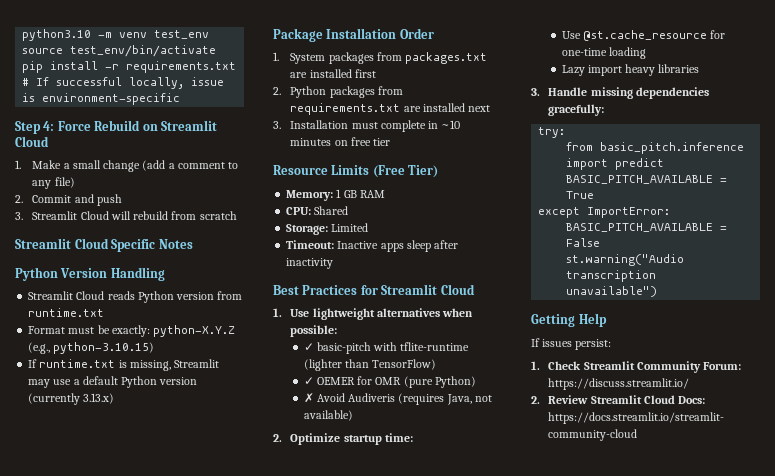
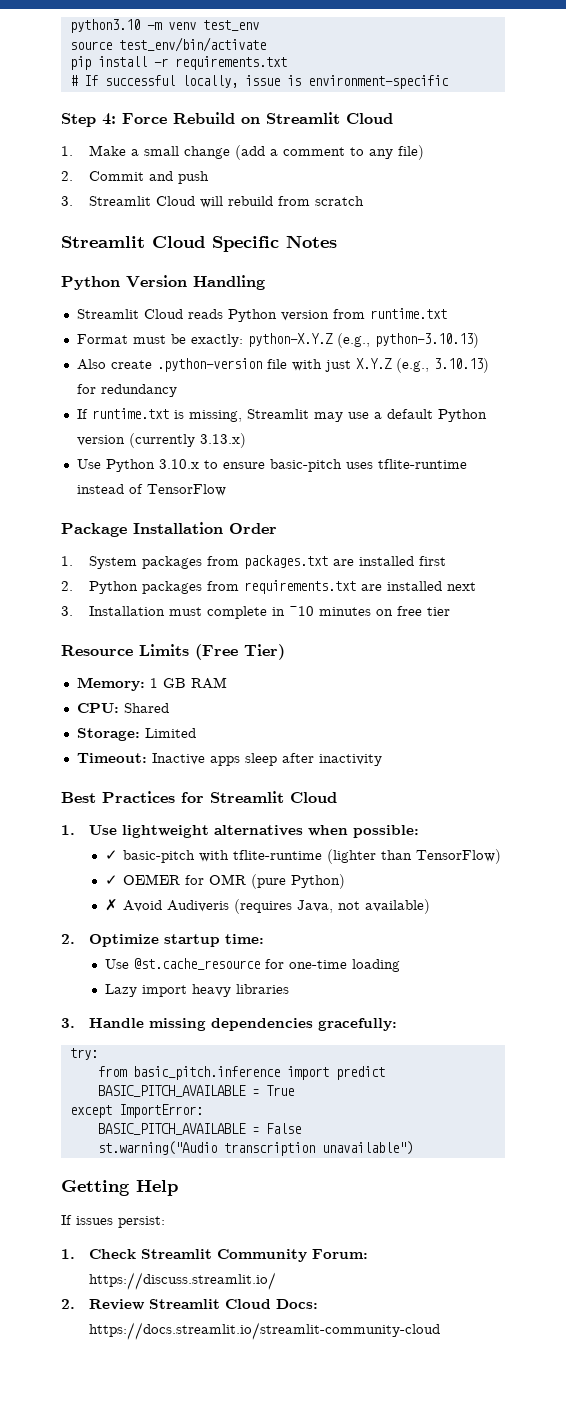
[53,342,155,354] python-3.10.15) -> [374,333,479,348] [76,358,489,373] [76,384,177,397] python-3.10.13) // Also create .python-version file with just X.Y.Z (e.g., 3.10.13) for redundancy
(115, 398) none -> [76,459,467,472] [76,484,226,496] // Use Python 3.10.x to ensure basic-pitch uses tflite-runtime instead of TensorFlow

